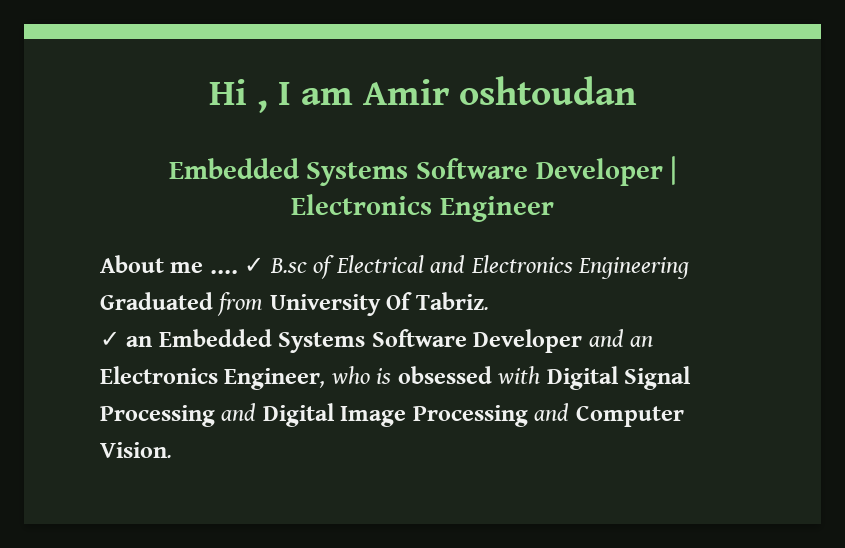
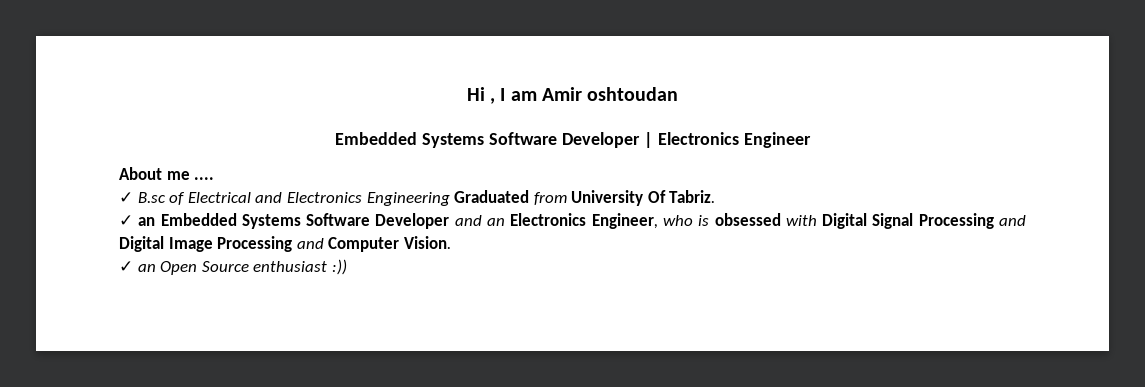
(238, 272) none -> (215, 178) //
(172, 450) none -> [119,259,347,275] // ✓ an Open Source enthusiast :))

